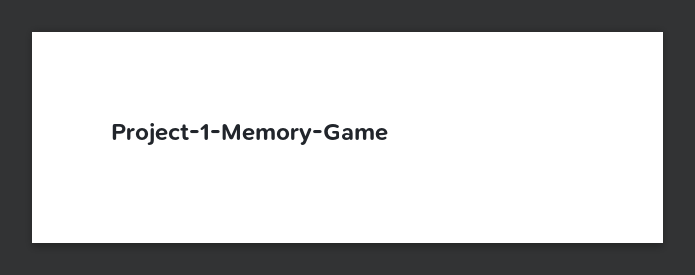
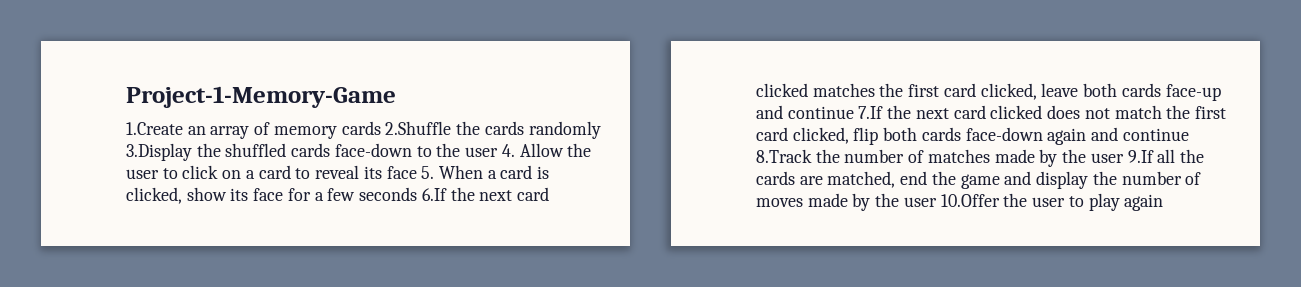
(388, 134) none -> [126,121,601,139] [126,143,592,161] [126,165,550,179] [126,187,549,204] [756,83,1221,101] [756,105,1226,119] [756,127,1189,145] [756,149,1204,167] [756,171,1202,189] [756,193,1164,211] // 1.Create an array of memory cards 2.Shuffle the cards randomly 3.Display the shuffled cards face-down to the user 4. Allow the user to click on a card to reveal its face 5. When a card is clicked, show its face for a few seconds 6.If the next card clicked matches the first card clicked, leave both cards face-up and continue 7.If the next card clicked does not match the first card clicked, flip both cards face-down again and continue 8.Track the number of matches made by the user 9.If all the cards are matched, end the game and display the number of moves made by the user 10.Offer the user to play again

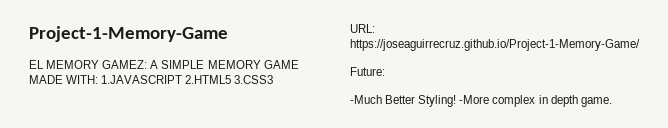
[126,121,601,139] [126,143,592,161] [126,165,550,179] [126,187,549,204] [756,83,1221,101] [756,105,1226,119] [756,127,1189,145] [756,149,1204,167] [756,171,1202,189] [756,193,1164,211] 1.Create an array of memory cards 2.Shuffle the cards randomly 3.Display the shuffled cards face-down to the user 4. Allow the user to click on a card to reveal its face 5. When a card is clicked, show its face for a few seconds 6.If the next card clicked matches the first card clicked, leave both cards face-up and continue 7.If the next card clicked does not match the first card clicked, flip both cards face-down again and continue 8.Track the number of matches made by the user 9.If all the cards are matched, end the game and display the number of moves made by the user 10.Offer the user to play again -> [29,60,299,69] [29,75,274,84] [350,24,375,33] [350,39,640,51] [350,67,385,76] [350,95,612,107] EL MEMORY GAMEZ: A SIMPLE MEMORY GAME MADE WITH: 1.JAVASCRIPT 2.HTML5 3.CSS3 // URL: https://joseaguirrecruz.github.io/Project-1-Memory-Game/ // Future: // -Much Better Styling! -More complex in depth game.

